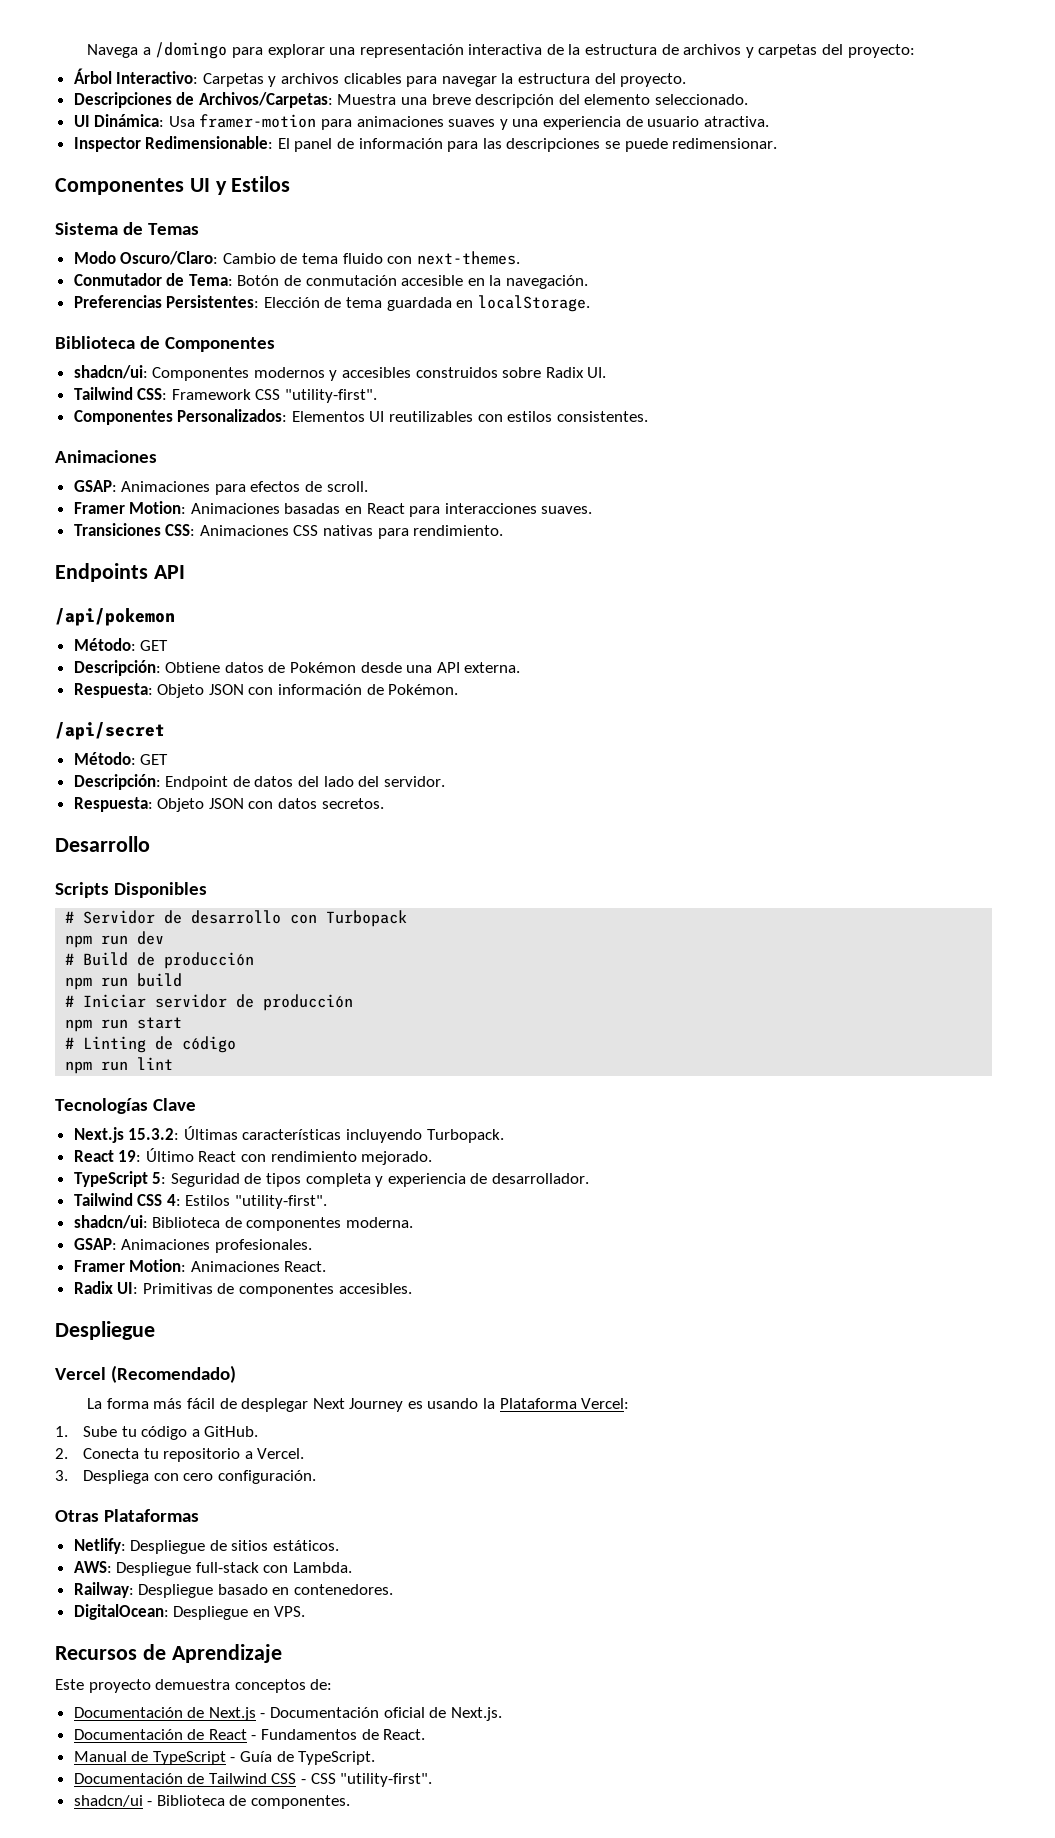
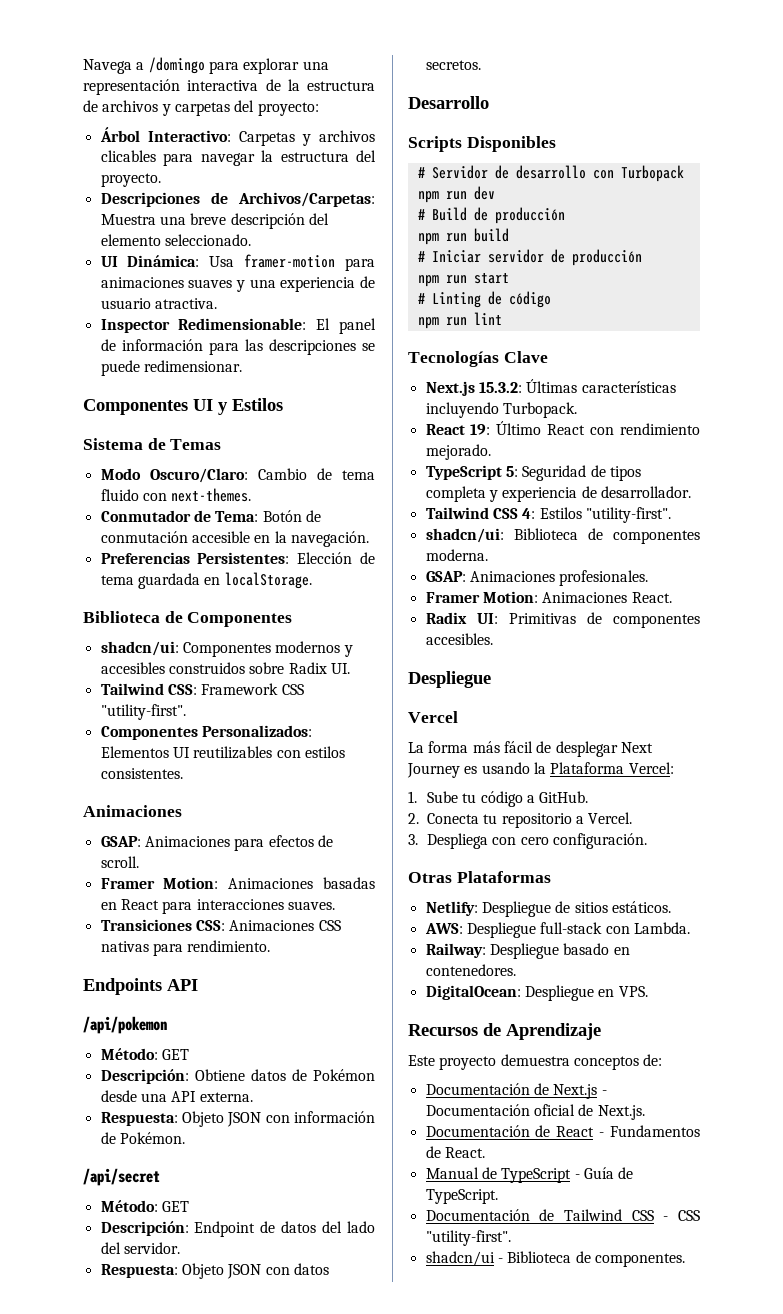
[111,1365,237,1383] (Recomendado) -> (458, 717) none

